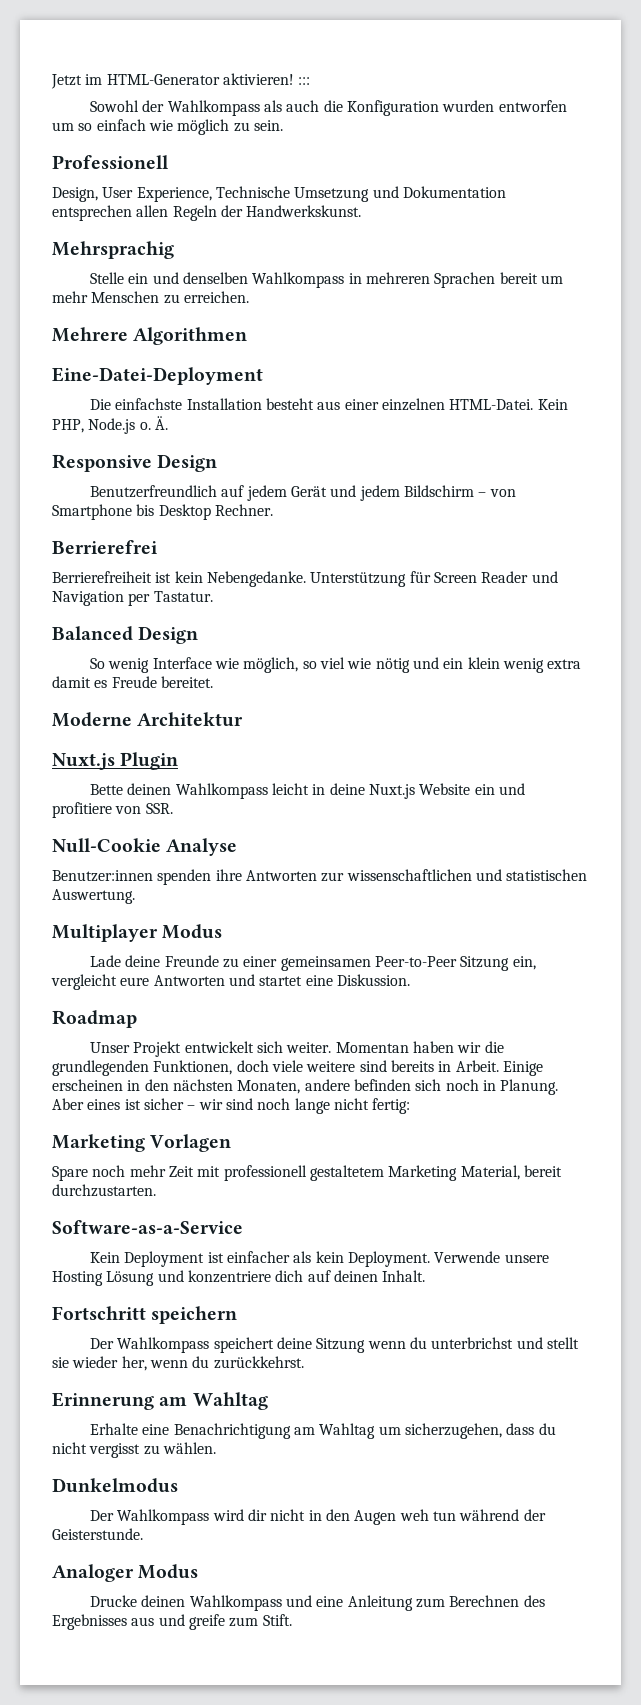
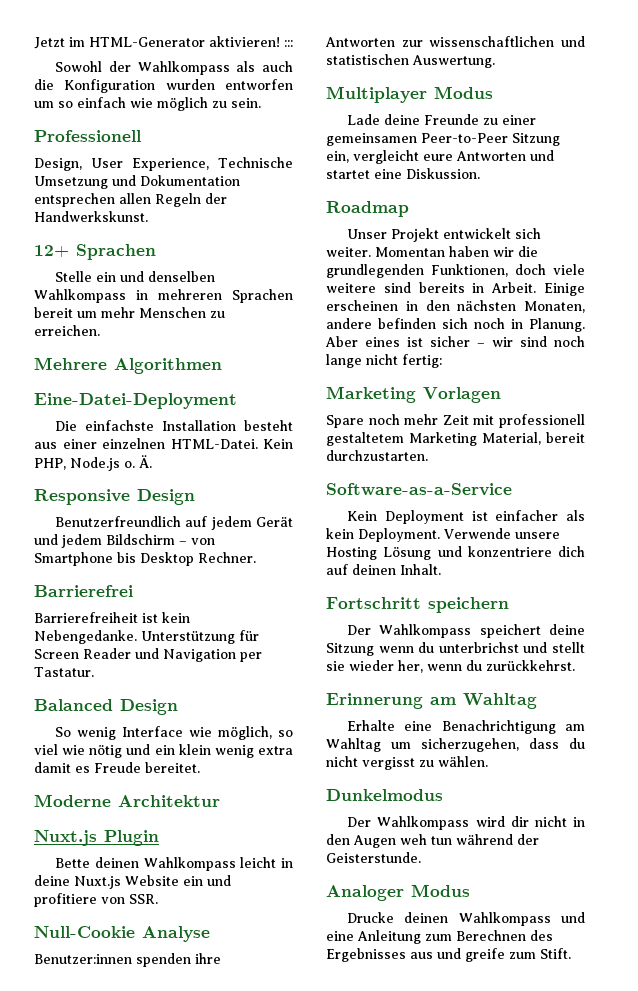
[52,241,174,259] Mehrsprachig -> [34,244,156,260] 12+ Sprachen
[52,540,158,554] [52,571,152,583] Berrierefrei // Berrierefreiheit -> [34,585,133,597] [34,612,138,623] Barrierefrei // Barrierefreiheit

